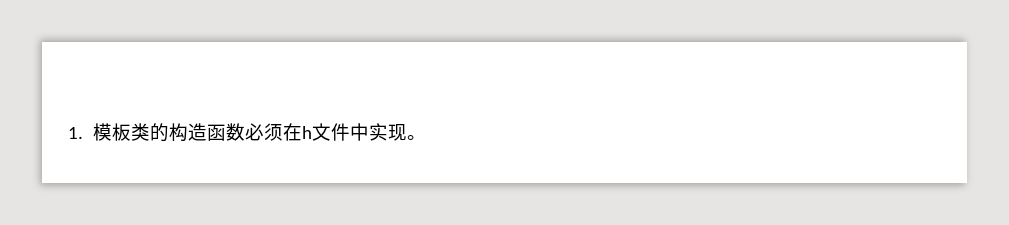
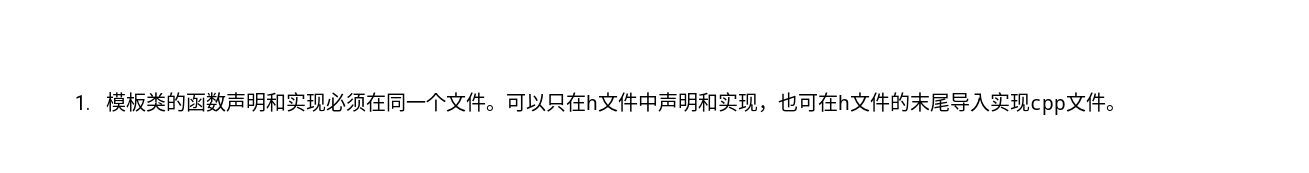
[168,123,407,142] 构造函数必须在h文件中实现 -> [185,92,1106,115] 函数声明和实现必须在同一个文件。可以只在h文件中声明和实现，也可在h文件的末尾导入实现cpp文件

